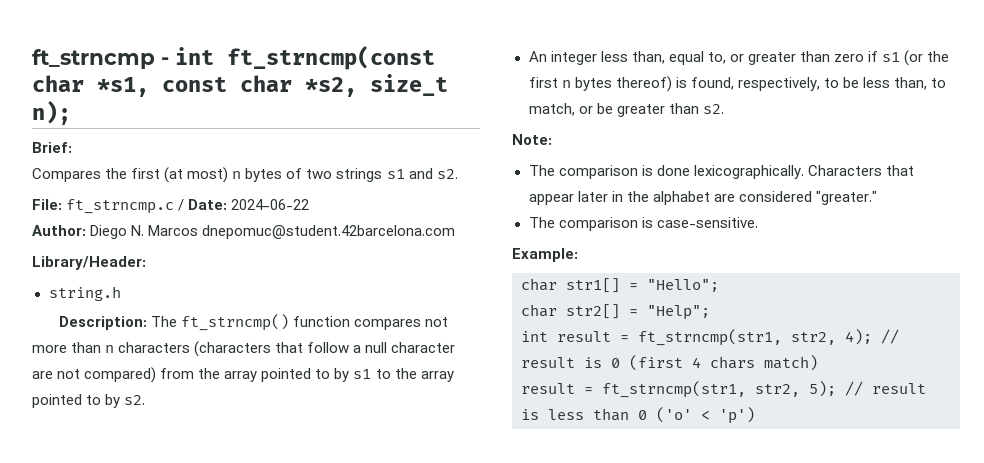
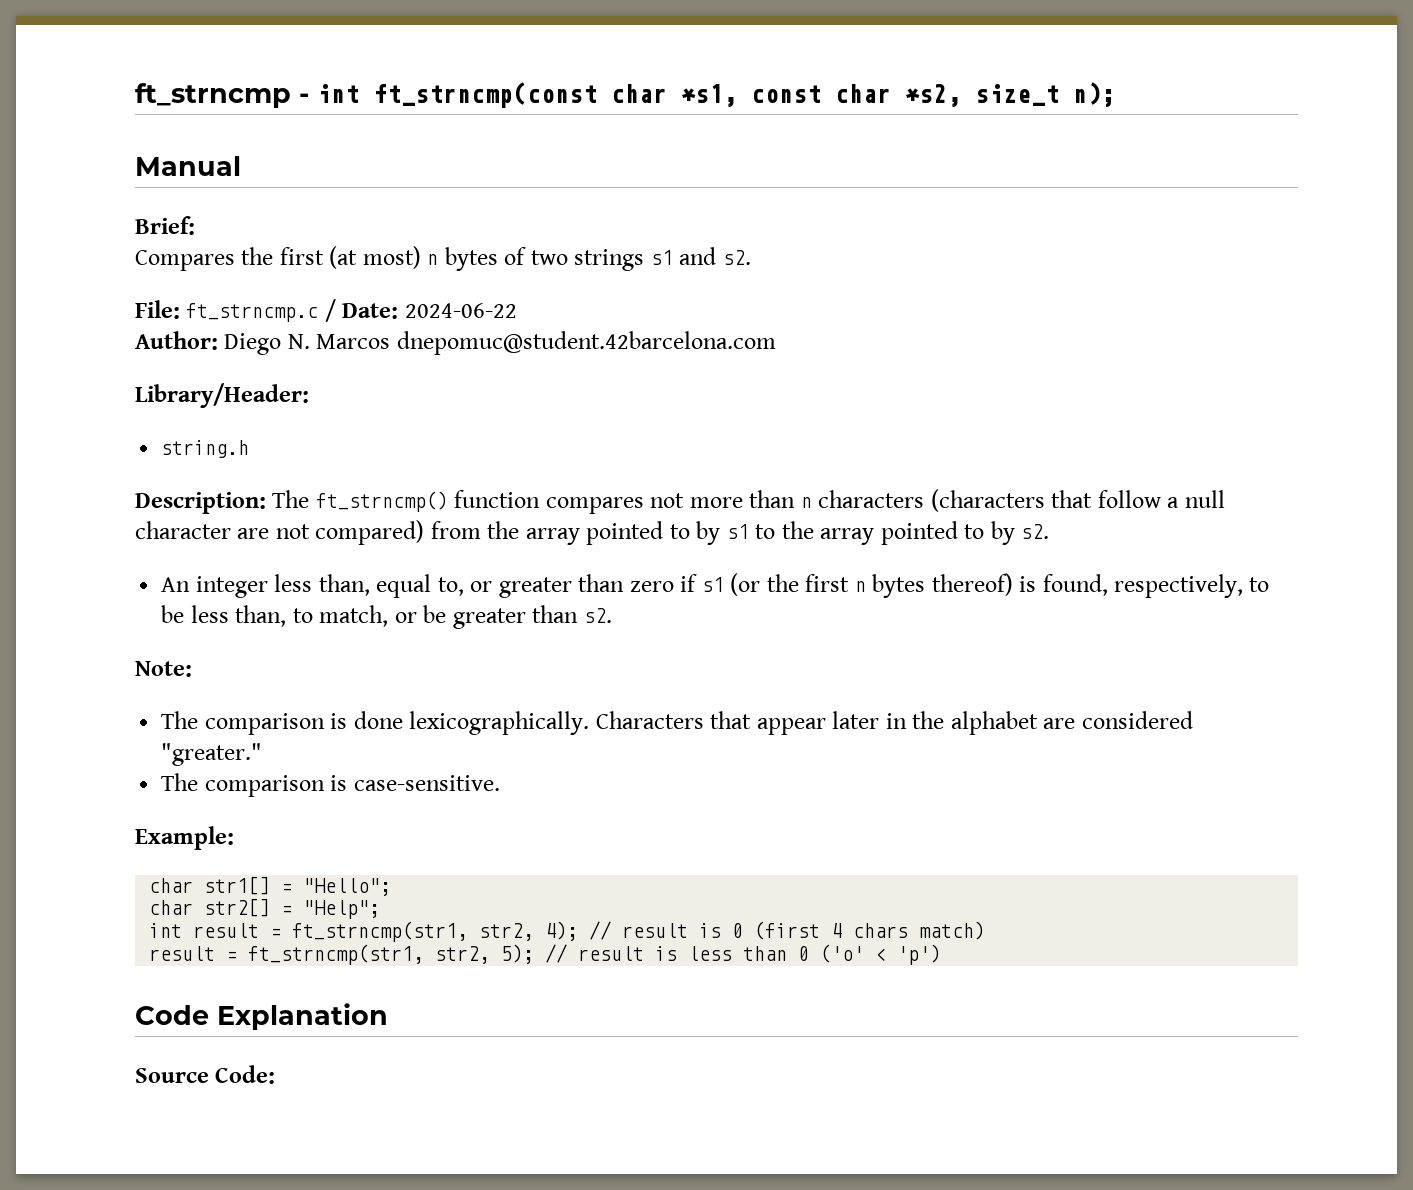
(71, 113) none -> [135,156,241,176] // Manual
(755, 415) none -> [135,1003,388,1030] [135,1065,276,1084] // Code Explanation // Source Code:

